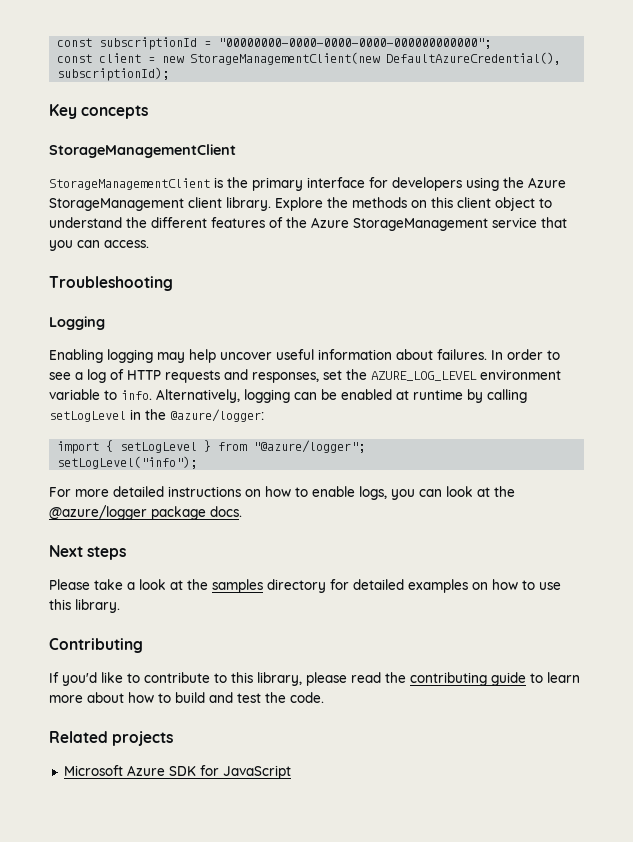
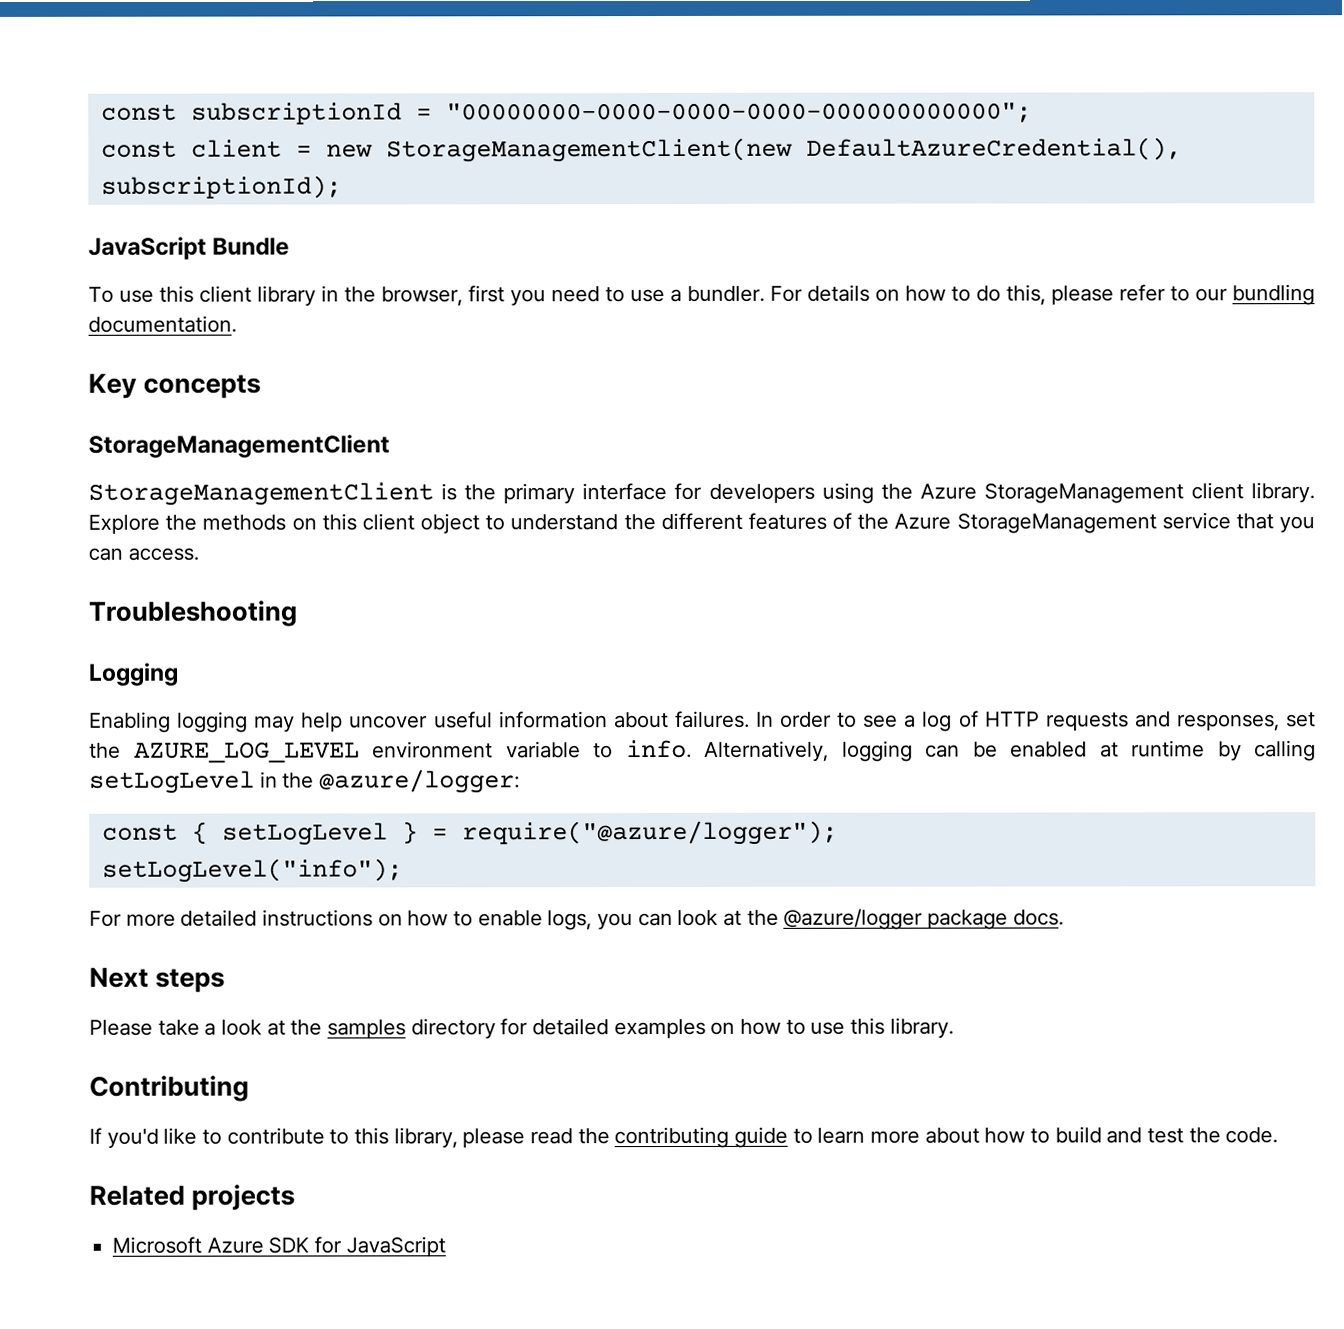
(170, 74) none -> [88,236,291,260] [88,284,1315,307] [88,315,237,333] // JavaScript Bundle // To use this client library in the browser, first you need to use a bundler. For details on how to do this, please refer to our bundling documentation.
[57,441,100,454] import -> [101,823,178,841] const
[218,440,366,453] from "@azure/logger"; -> [431,820,838,846] = require("@azure/logger");

